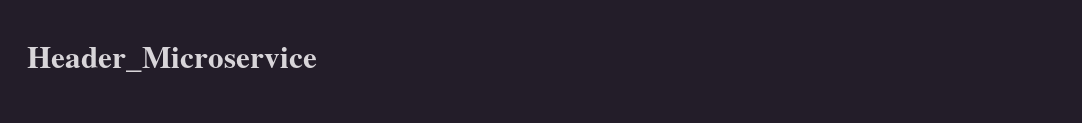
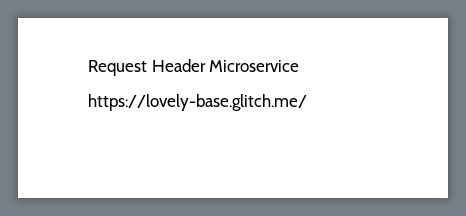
[27,47,317,72] Header_Microservice -> [88,59,300,76] [88,94,307,111] Request Header Microservice // https://lovely-base.glitch.me/

